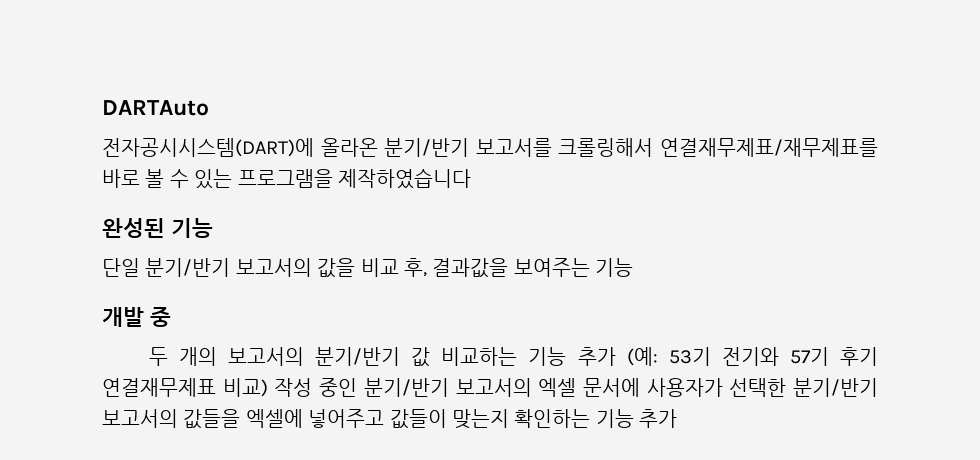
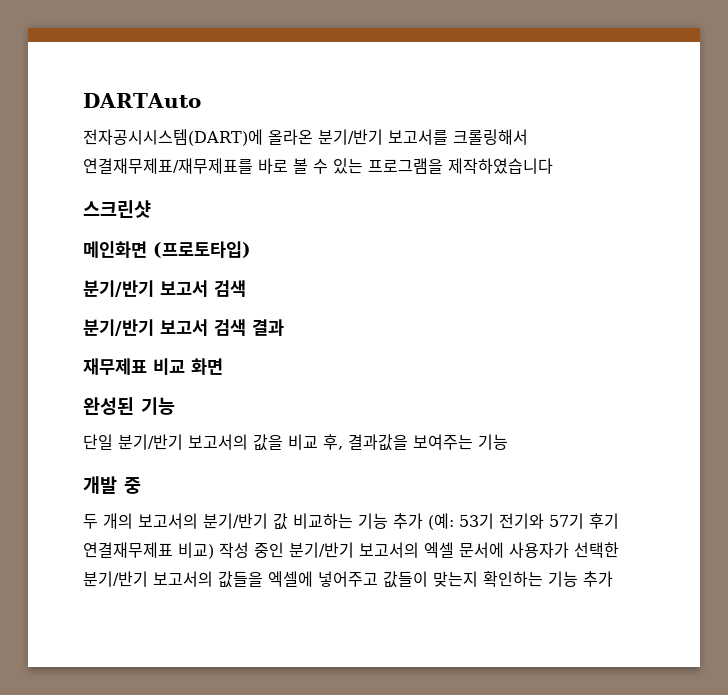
(471, 178) none -> [83,200,151,218] [83,241,251,258] [83,280,246,297] [83,319,284,336] [83,358,223,375] // 스크린샷 // 메인화면 (프로토타입) // 분기/반기 보고서 검색 // 분기/반기 보고서 검색 결과 // 재무제표 비교 화면

